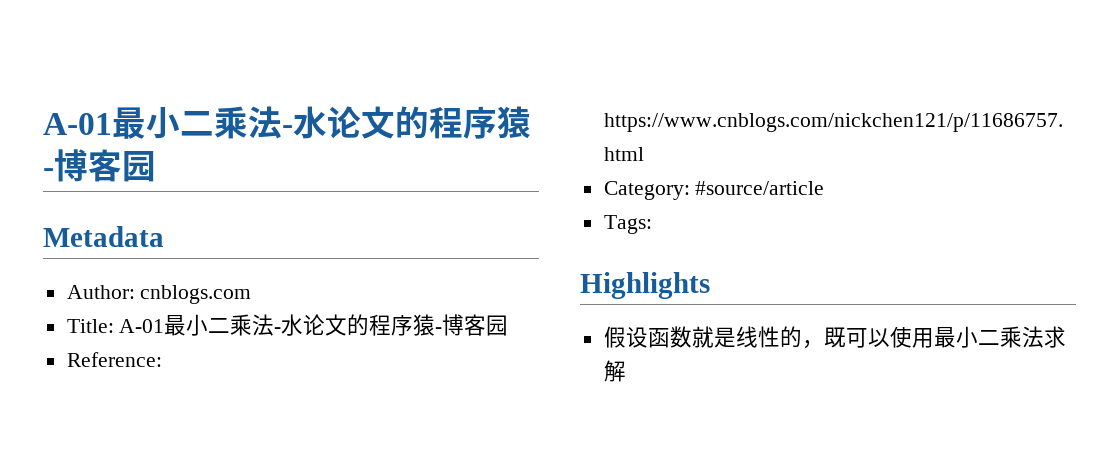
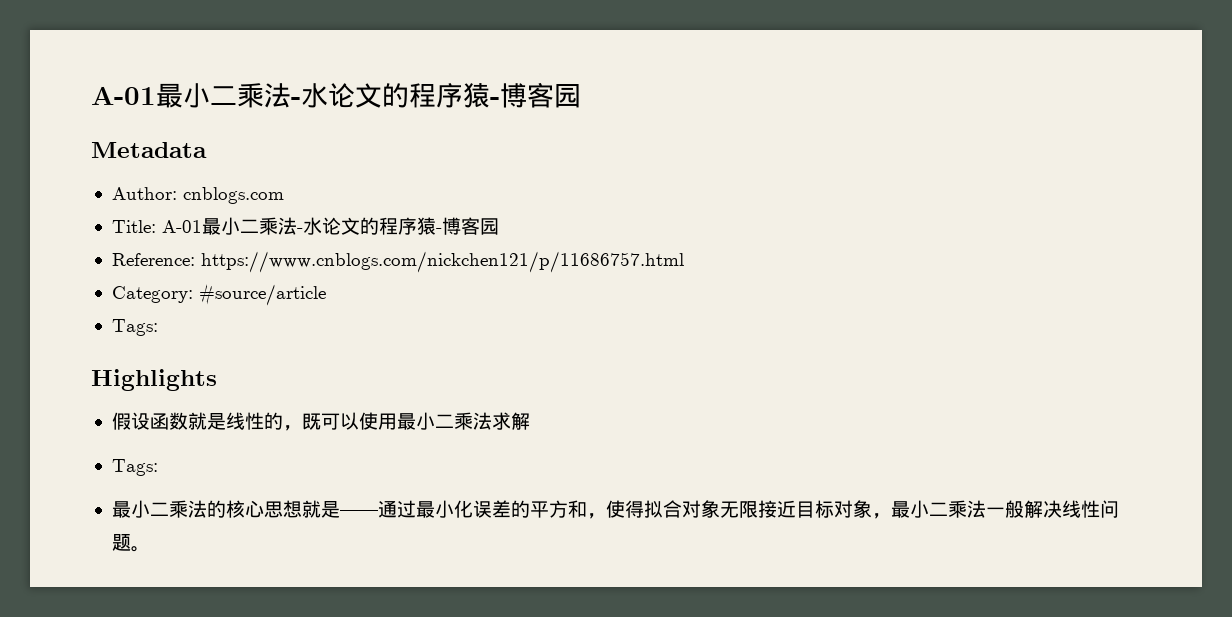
(626, 371) none -> [111,459,158,476] [111,500,1119,519] [111,534,150,552] // Tags: // 最小二乘法的核心思想就是——通过最小化误差的平方和，使得拟合对象无限接近目标对象，最小二乘法一般解决线性问题。

